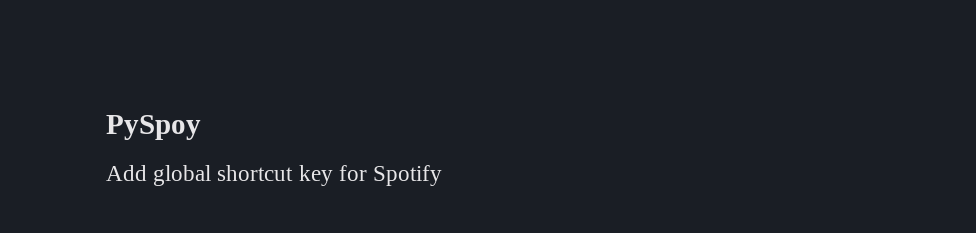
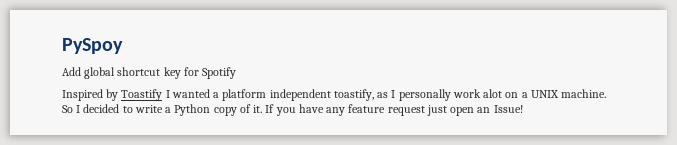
(443, 175) none -> [62,89,607,101] [62,104,523,116] // Inspired by Toastify I wanted a platform independent toastify, as I personally work alot on a UNIX machine. So I decided to write a Python copy of it. If you have any feature request just open an Issue!

